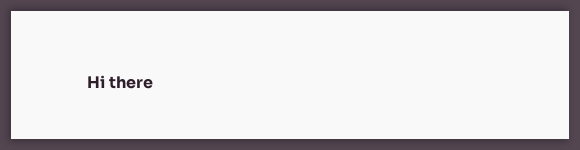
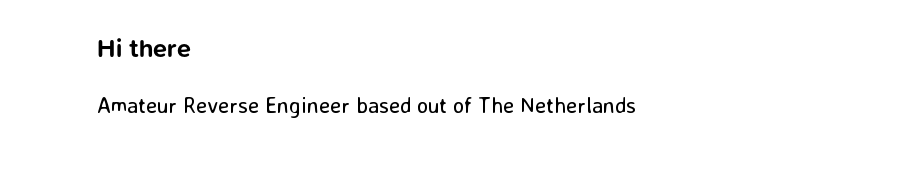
(154, 82) none -> [97,97,636,118] // Amateur Reverse Engineer based out of The Netherlands

